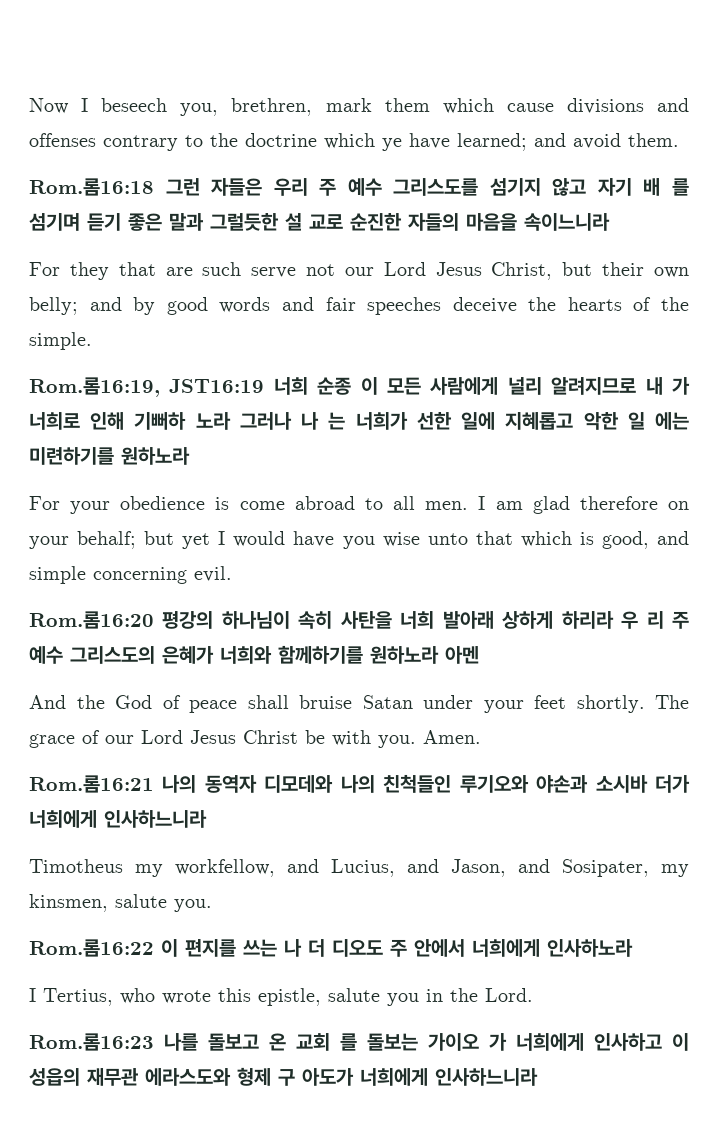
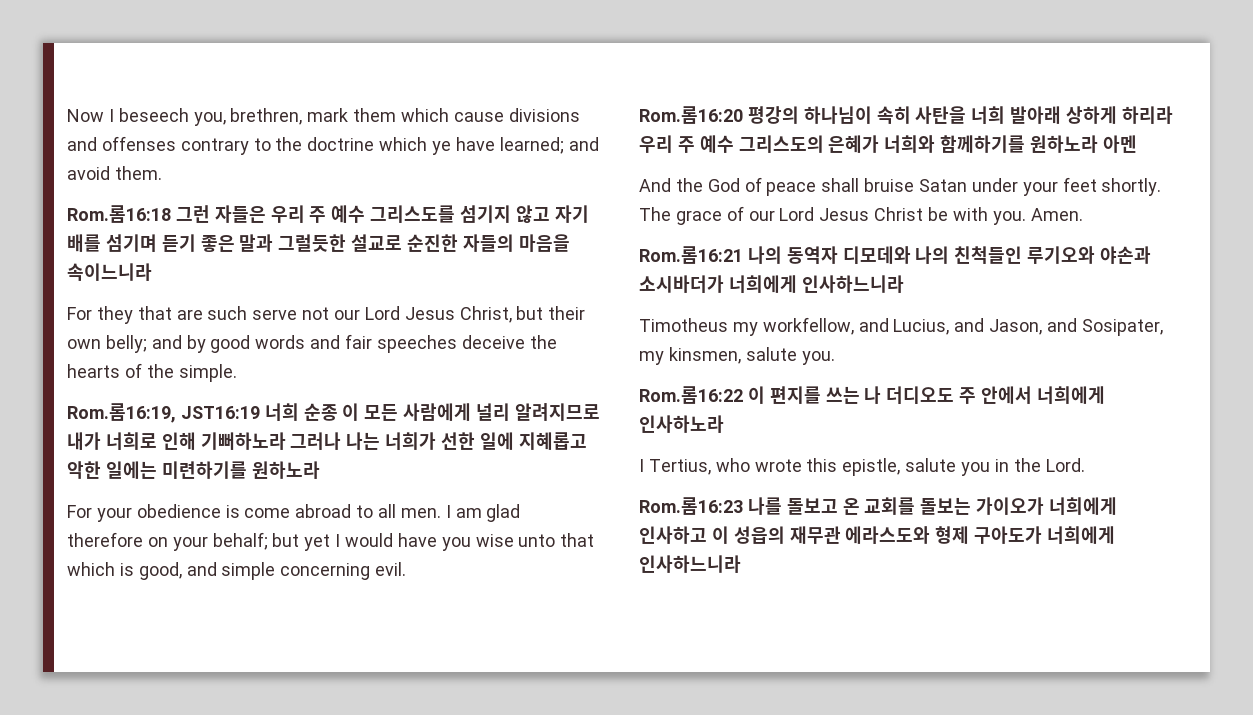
[643,178,689,196] 배 를 -> [67,234,101,252] 배를
[285,213,343,231] 설 교로 -> [351,234,403,252] 설교로
[645,377,690,395] [29,412,346,430] 내 가 너희로 인해 기뻐하 노라 그러나 나 는 -> [67,432,381,450] 내가 너희로 인해 기뻐하노라 그러나 나는
[627,412,690,430] 일 에는 -> [105,461,157,479] 일에는
[621,611,664,629] 우 리 -> [639,135,673,153] 우리
[595,775,691,793] 소시바 더가 -> [639,275,724,293] 소시바더가
[308,939,383,957] 더 디오도 -> [886,386,955,404] 더디오도
[296,1033,507,1051] 교회 를 돌보는 가이오 가 -> [864,497,1045,515] 교회를 돌보는 가이오가
[278,1068,354,1086] 구 아도가 -> [974,526,1043,544] 구아도가

